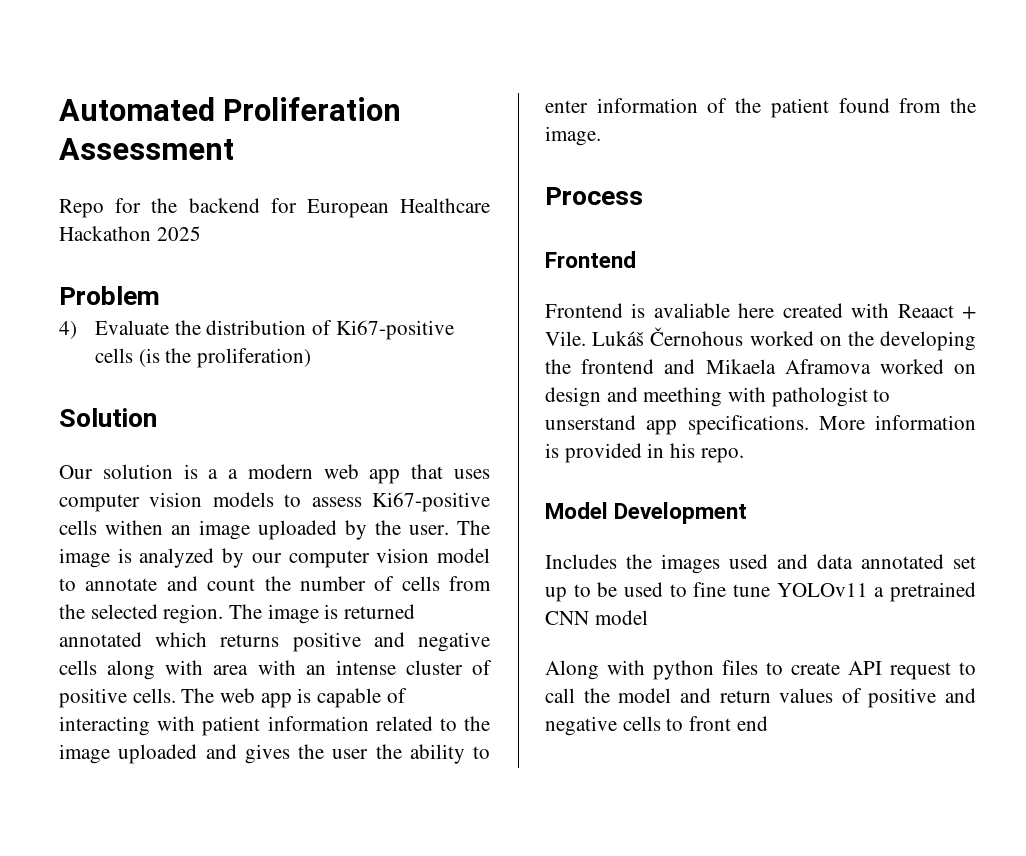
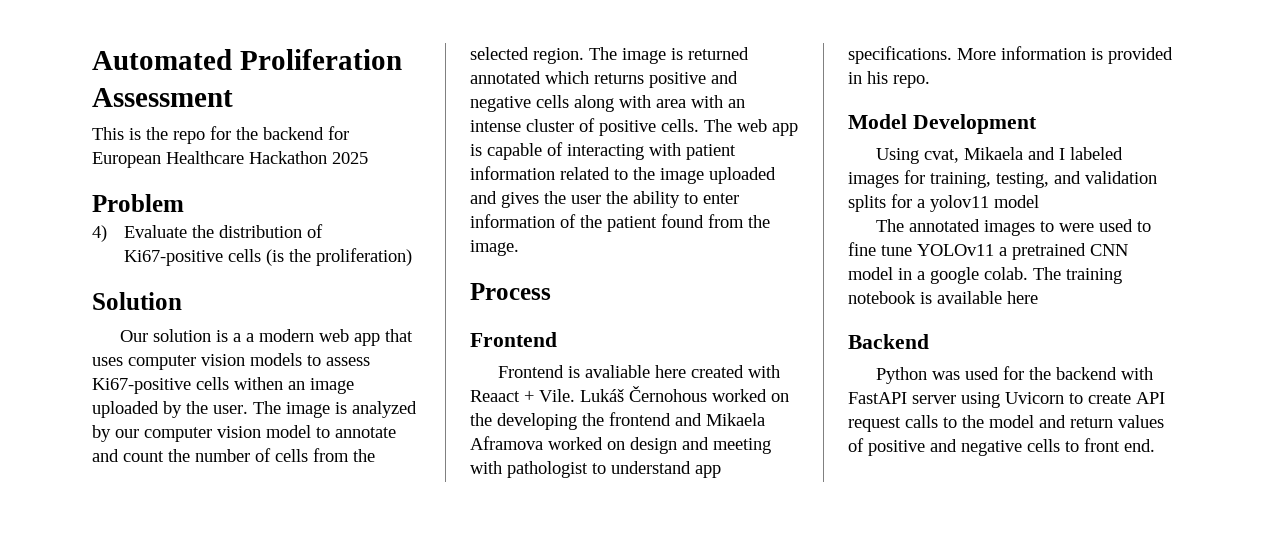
[59,199,104,218] Repo -> [92,127,205,144] This is the repo
[643,387,723,407] meething -> [713,438,771,454] meeting
[545,415,636,430] unserstand -> [611,461,691,474] understand
[545,554,976,574] [545,582,618,602] Includes the images used and data annotated set up to be -> [875,147,1123,164] [848,170,1157,188] [848,194,1039,212] [875,219,1094,236] Using cvat, Mikaela and I labeled images for training, testing, and validation splits for a yolov11 model // The annotated images to were
[545,660,758,680] // Along with python files -> [898,267,1122,284] [848,291,1038,304] [848,334,929,349] [875,366,1153,384] [848,392,1064,408] in a google colab. The training notebook is available here // Backend // Python was used for the backend with FastAPI server using Uvicorn
[959,662,976,675] [545,688,575,703] to call -> [905,415,957,428] calls to
[736,716,768,731] end -> [1124,439,1155,452] end.

